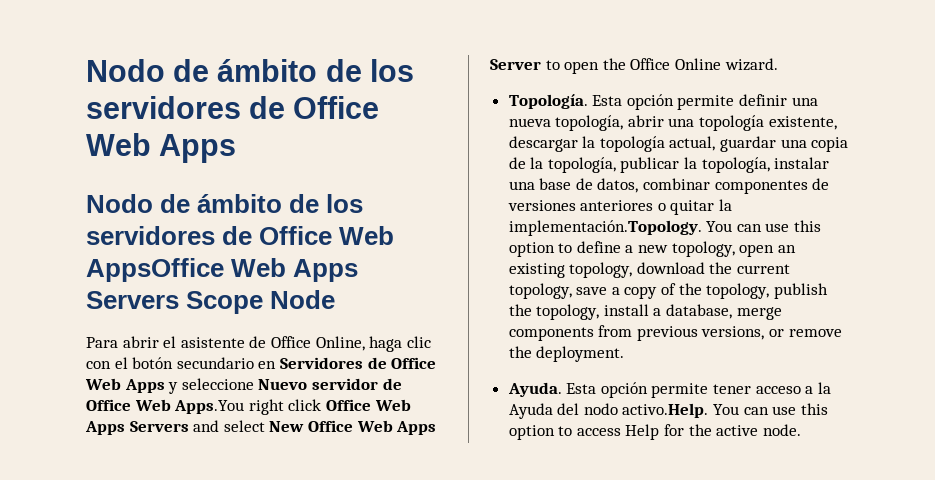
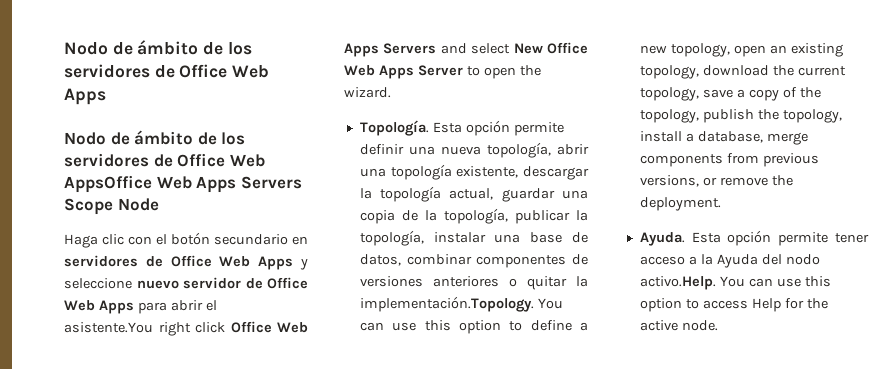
[86,336,403,352] Para abrir el asistente de Office Online, haga -> [64,234,98,248] Haga
[279,357,363,369] Servidores -> [64,255,138,267] servidores
[258,379,308,390] Nuevo -> [136,280,179,289] nuevo
[174,400,245,414] Apps.You -> [98,300,217,314] [64,322,153,333] Apps para abrir el asistente.You
[630,58,721,70] Office Online -> (541, 70) none

